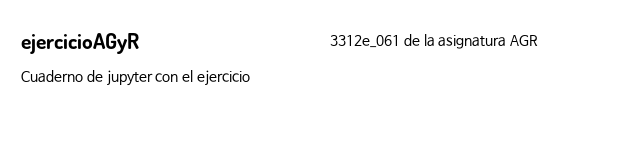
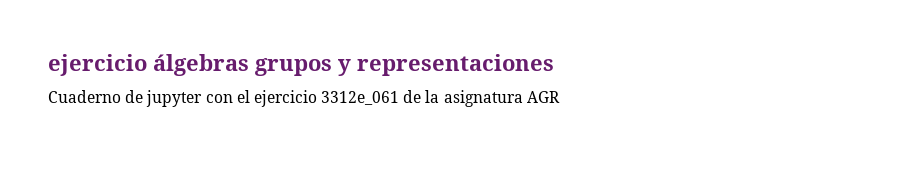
[21,33,139,54] ejercicioAGyR -> [48,54,554,76] ejercicio álgebras grupos y representaciones

